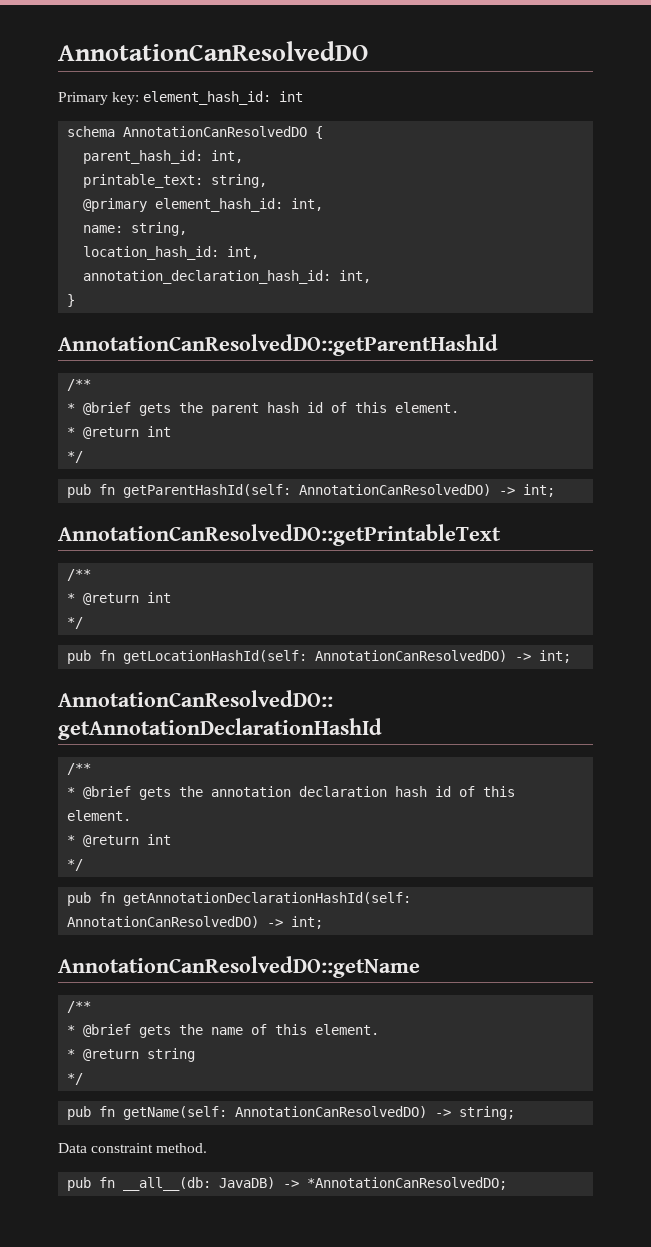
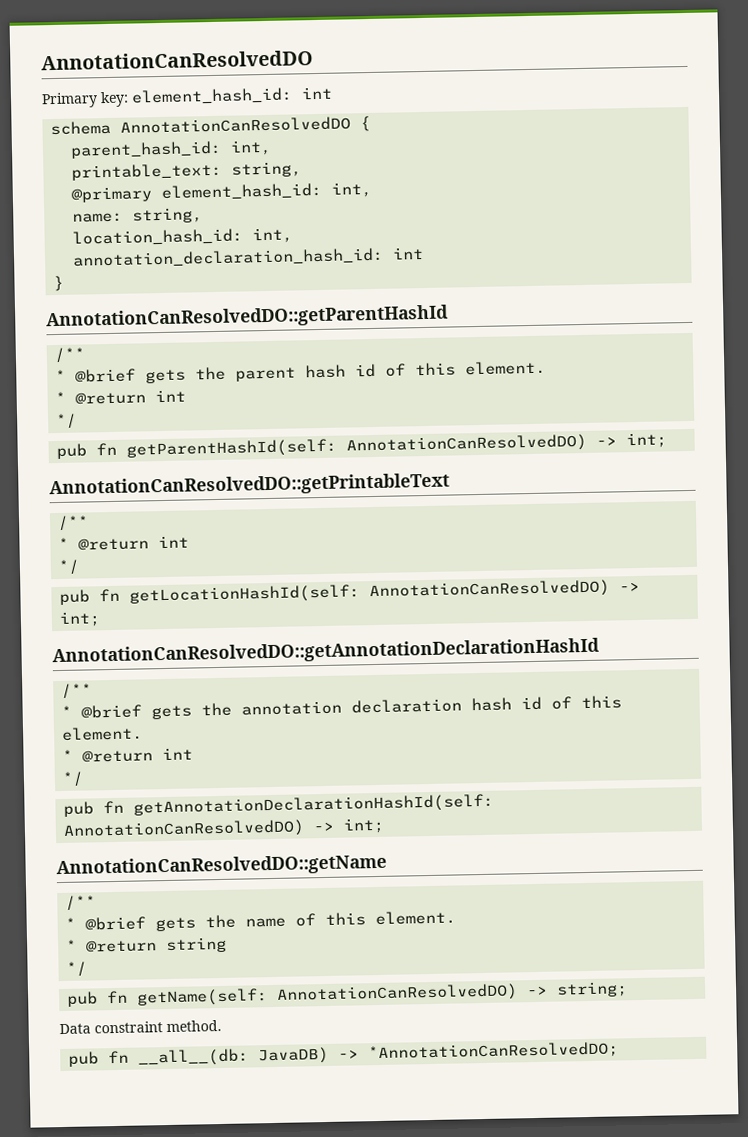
[339,270,372,283] int, -> [392,246,425,260] int

